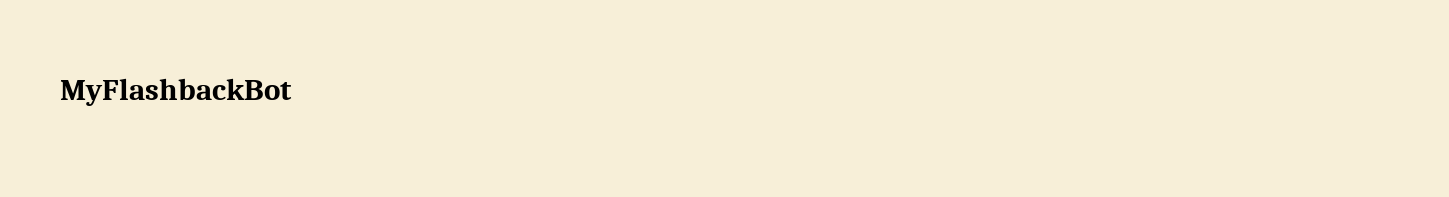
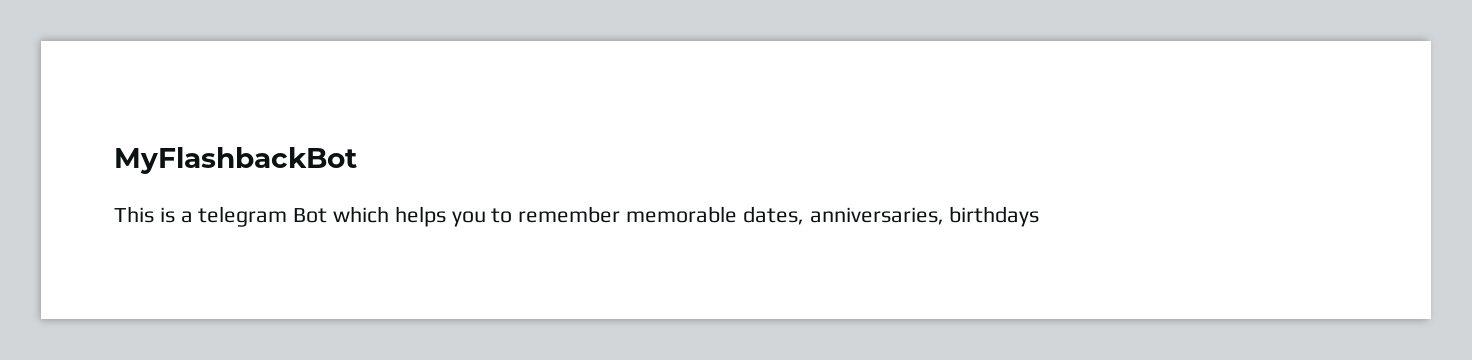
(292, 92) none -> [114,206,1040,227] // This is a telegram Bot which helps you to remember memorable dates, anniversaries, birthdays

